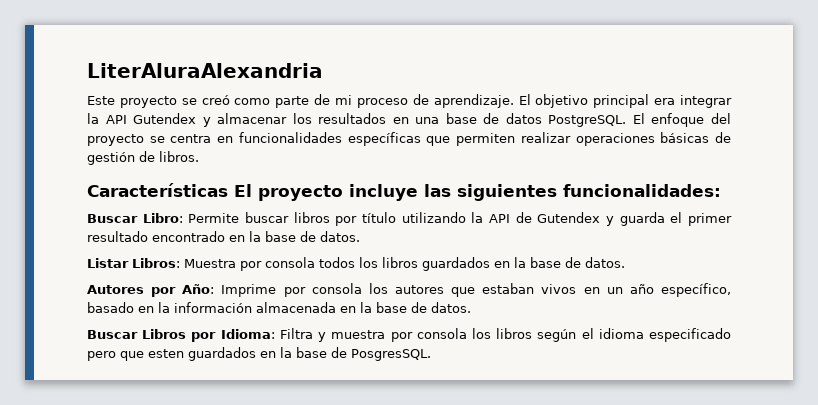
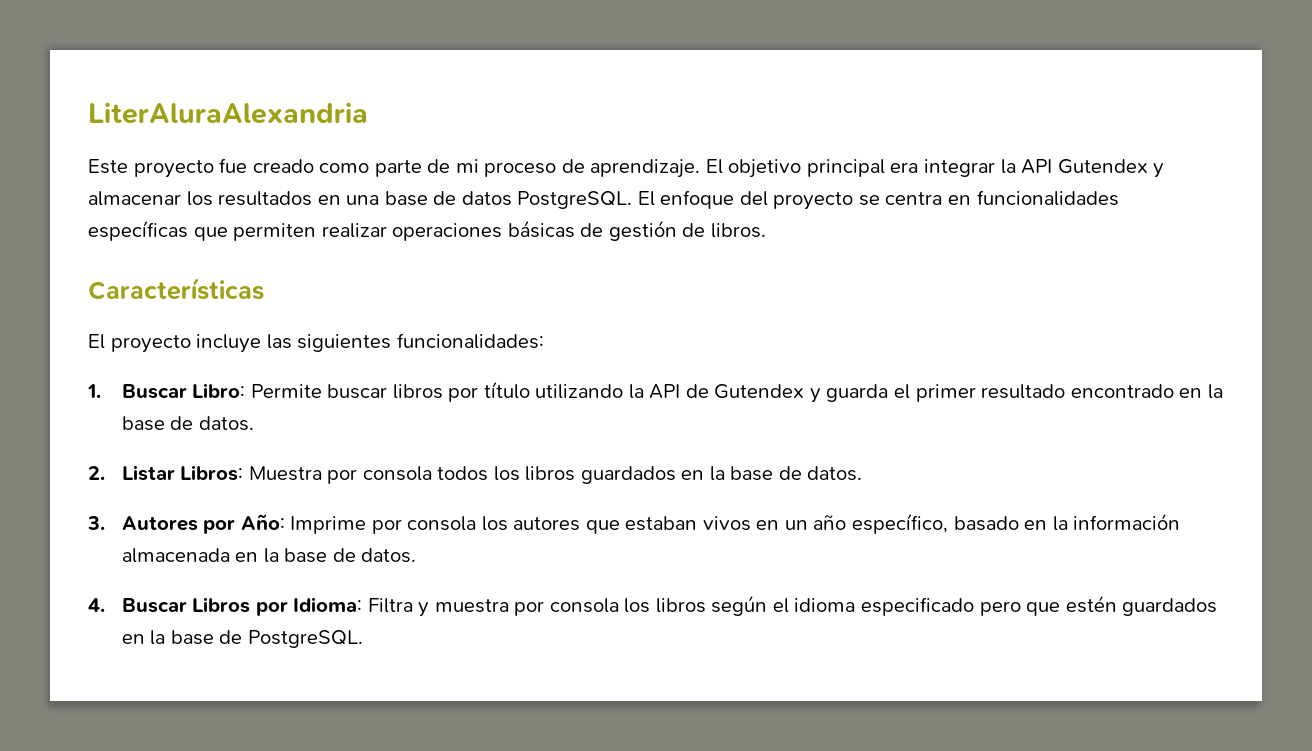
[181,95,230,105] se creó -> [219,158,314,173] fue creado
(228, 190) none -> (264, 289) //
(721, 190) none -> [87,384,101,398] 1.
(360, 236) none -> [88,466,105,480] 2.
(625, 262) none -> [87,516,105,530] 3.
(471, 307) none -> [88,598,105,612] 4.
[148,347,431,361] esten guardados en la base de PosgresSQL. -> [1065,595,1218,616] [121,630,363,648] estén guardados en la base de PostgreSQL.

